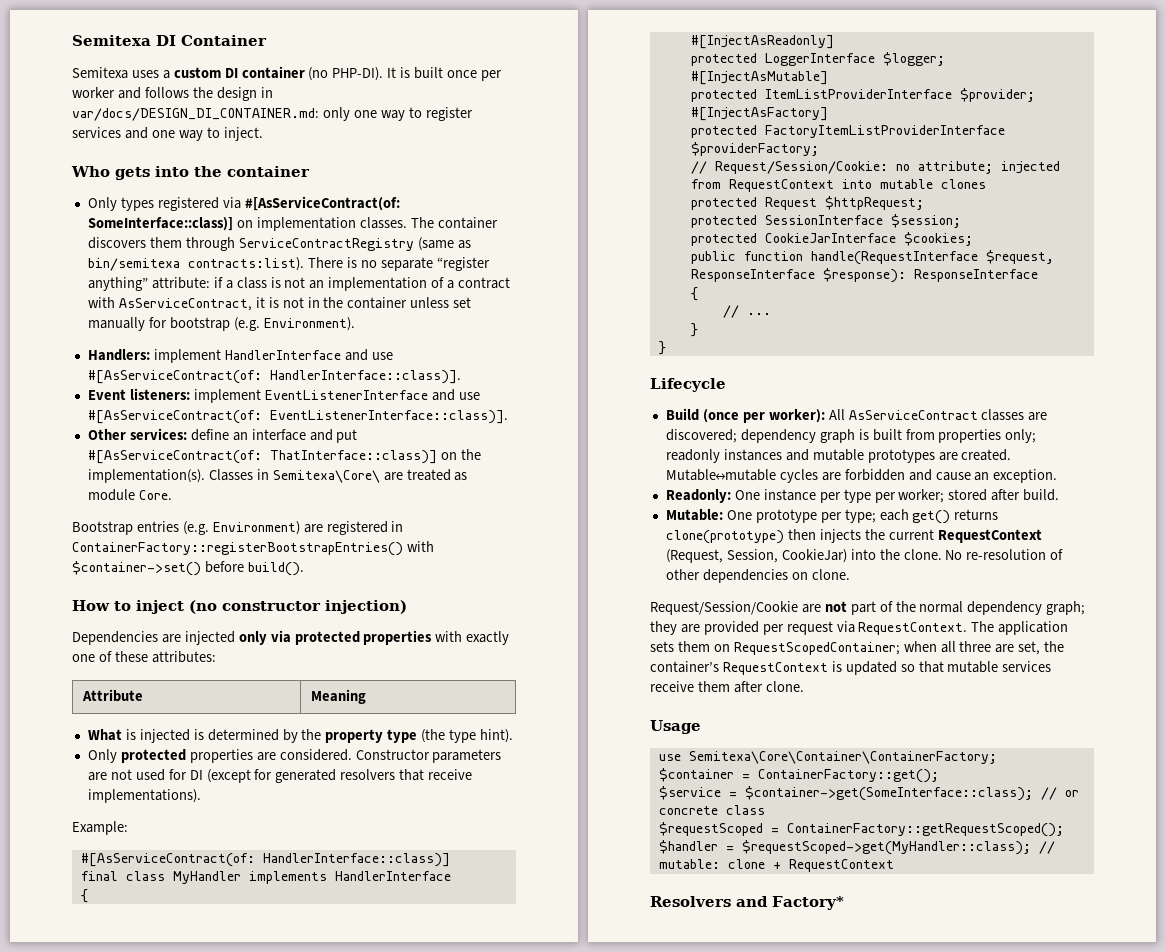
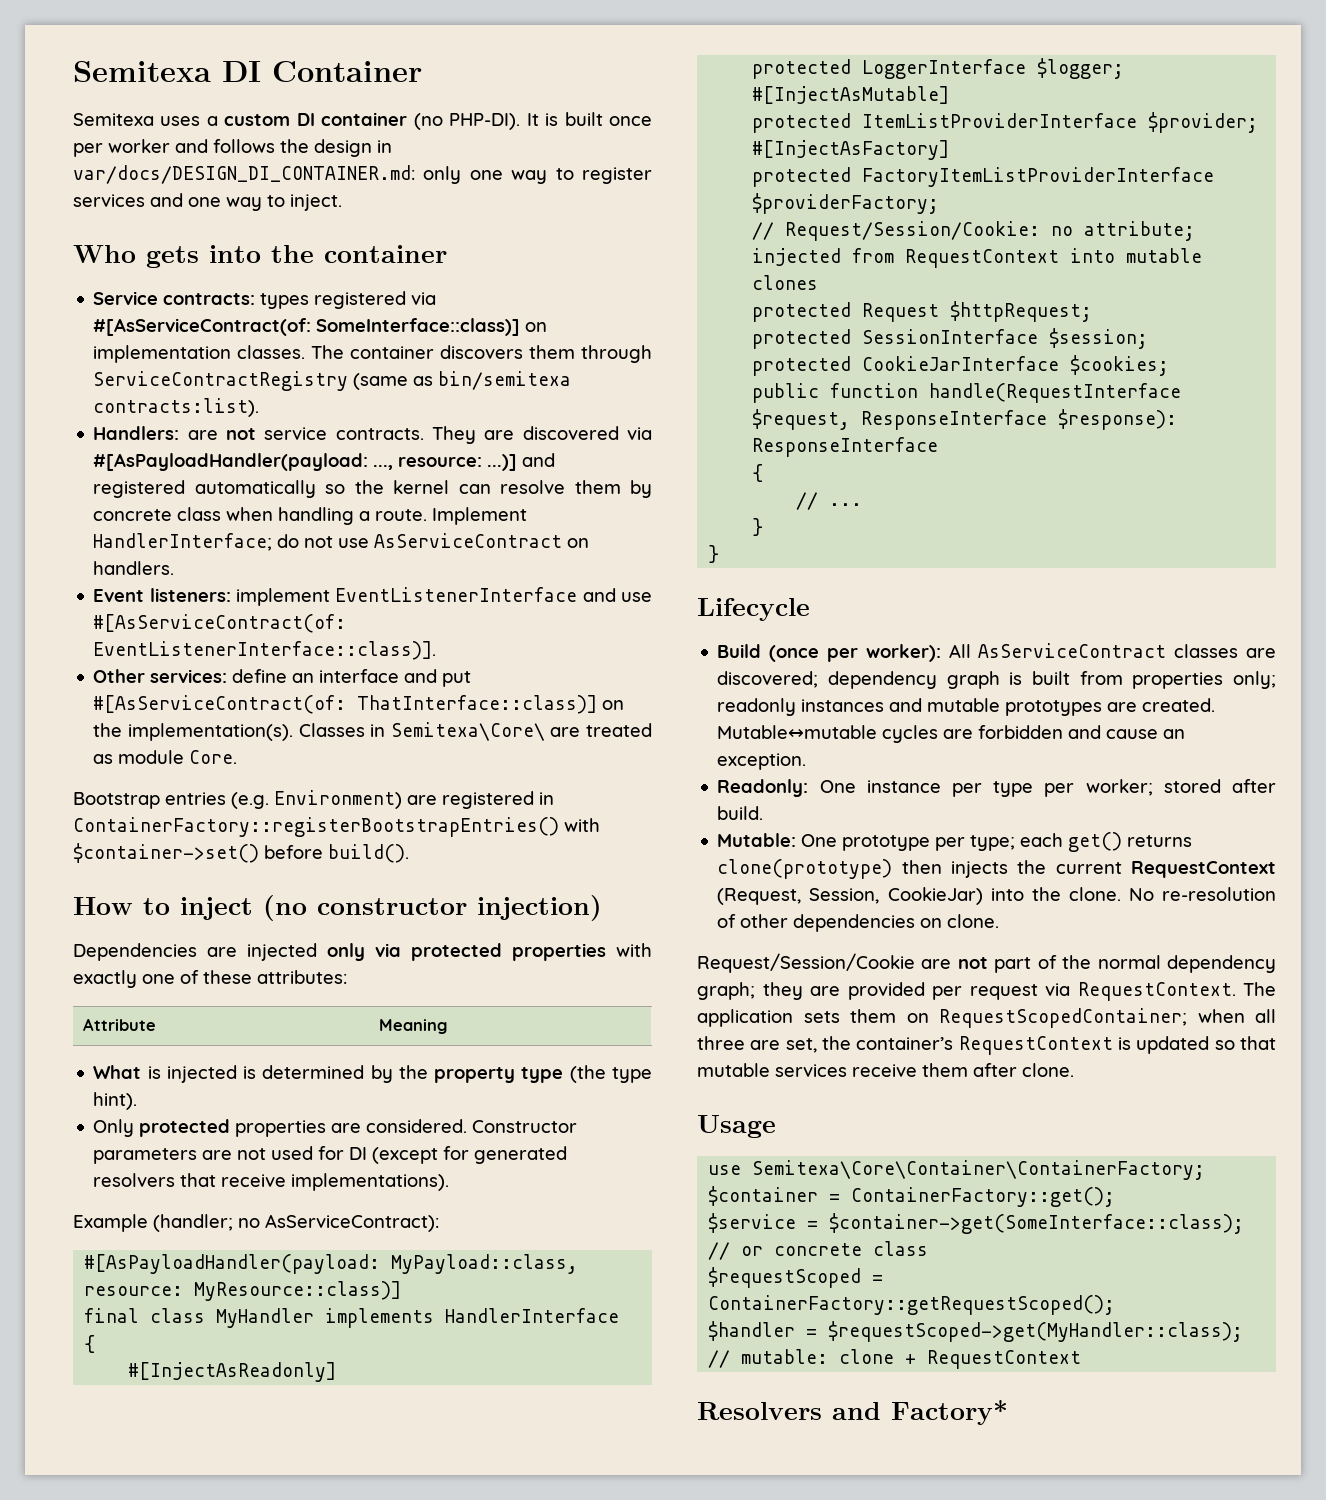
[87,197,117,211] Only -> [93,291,256,305] Service contracts:
[307,257,490,271] [87,277,511,291] [87,297,472,311] [87,317,355,331] [87,349,393,363] [87,370,461,384] There is no separate “register anything” attribute: if a class is not an implementation of a contract with AsServiceContract, it is not in the container unless set manually for bootstrap (e.g. Environment). // Handlers: implement HandlerInterface and use #[AsServiceContract(of: HandlerInterface::class)]. -> [93,426,652,444] [93,453,556,471] [93,480,652,498] [93,507,528,525] [93,533,590,551] [93,561,175,575] // Handlers: are not service contracts. They are discovered via #[AsPayloadHandler(payload: ..., resource: ...)] and registered automatically so the kernel can resolve them by concrete class when handling a route. Implement HandlerInterface; do not use AsServiceContract on handlers.
[72,821,128,835] [80,853,450,867] Example: // #[AsServiceContract(of: HandlerInterface::class)] -> [73,1214,439,1232] [84,1254,579,1274] [84,1281,402,1301] Example (handler; no AsServiceContract): // #[AsPayloadHandler(payload: MyPayload::class, resource: MyResource::class)]

